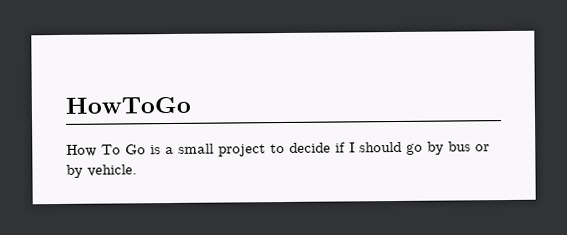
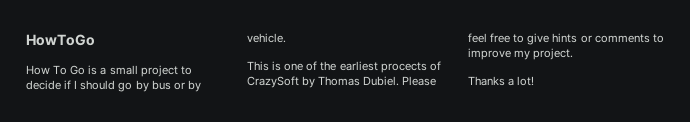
(137, 170) none -> [247,61,441,73] [247,76,437,88] [468,33,664,45] [468,48,574,60] [468,76,535,86] // This is one of the earliest procects of CrazySoft by Thomas Dubiel. Please feel free to give hints or comments to improve my project. // Thanks a lot!

